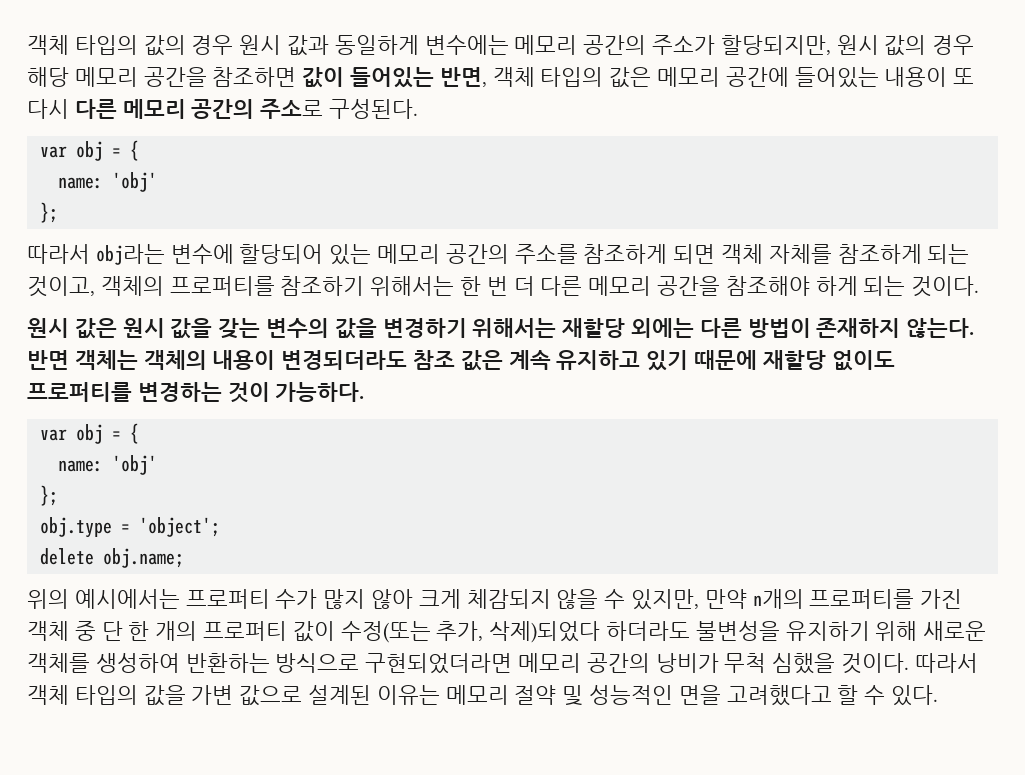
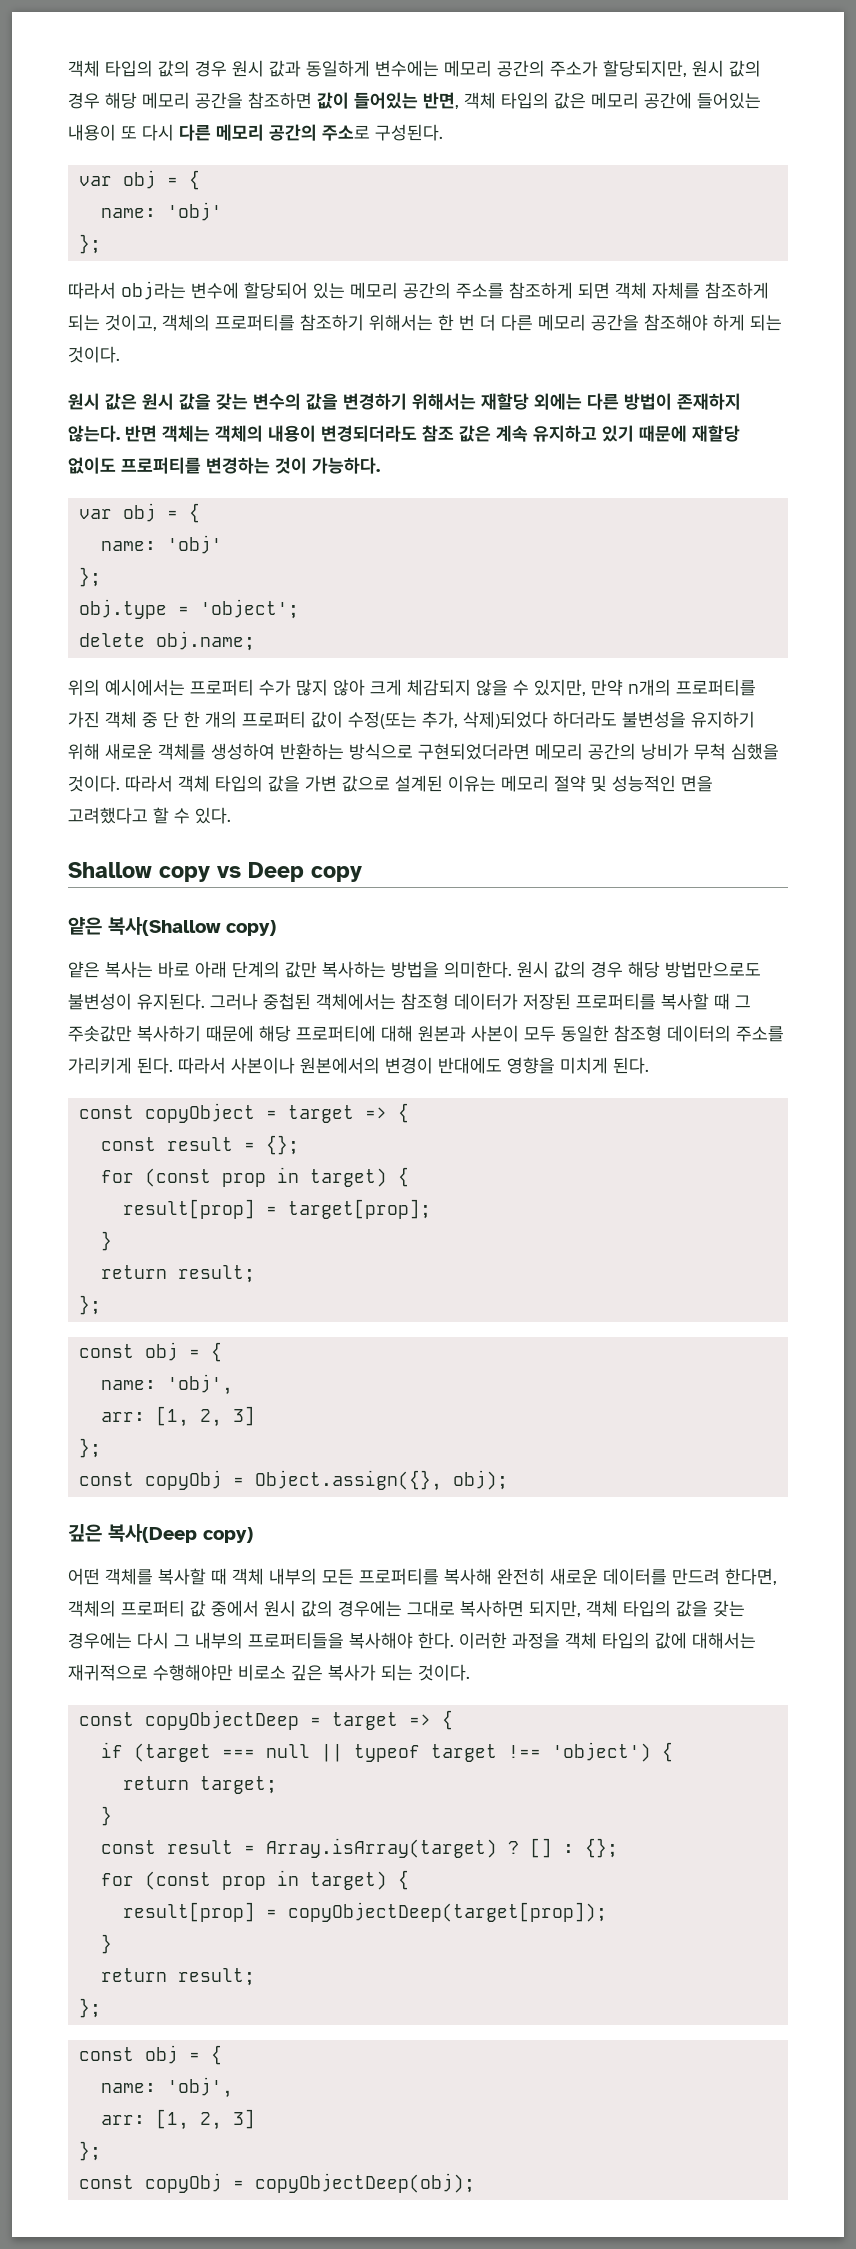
(939, 695) none -> [68,862,362,882] [68,917,276,936] [68,961,761,978] [68,993,751,1010] [68,1025,784,1042] [68,1057,649,1074] [78,1103,409,1123] [100,1135,299,1155] [100,1167,409,1187] [122,1199,431,1219] [100,1231,112,1251] [100,1265,255,1283] [78,1295,101,1315] [78,1342,222,1362] [100,1374,233,1395] [100,1406,255,1427] [78,1438,101,1458] [78,1470,508,1491] [68,1524,253,1543] [68,1568,777,1585] [68,1600,745,1617] [68,1632,756,1649] [68,1664,470,1681] [78,1710,453,1730] [100,1742,673,1762] [122,1776,277,1794] [100,1806,112,1826] [100,1838,618,1858] [100,1870,409,1890] [122,1902,607,1922] [100,1934,112,1954] [100,1968,255,1986] [78,1998,101,2018] [78,2045,222,2065] [100,2077,233,2098] [100,2109,255,2130] [78,2141,101,2161] [78,2173,475,2193] // Shallow copy vs Deep copy // 얕은 복사(Shallow copy) // 얕은 복사는 바로 아래 단계의 값만 복사하는 방법을 의미한다. 원시 값의 경우 해당 방법만으로도 불변성이 유지된다. 그러나 중첩된 객체에서는 참조형 데이터가 저장된 프로퍼티를 복사할 때 그 주솟값만 복사하기 때문에 해당 프로퍼티에 대해 원본과 사본이 모두 동일한 참조형 데이터의 주소를 가리키게 된다. 따라서 사본이나 원본에서의 변경이 반대에도 영향을 미치게 된다. // const copyObject = target => { // const result = {}; // for (const prop in target) { // result[prop] = target[prop]; // } // return result; // }; // const obj = { // name: 'obj', // arr: [1, 2, 3] // }; // const copyObj = Object.assign({}, obj); // 깊은 복사(Deep copy) // 어떤 객체를 복사할 때 객체 내부의 모든 프로퍼티를 복사해 완전히 새로운 데이터를 만드려 한다면, 객체의 프로퍼티 값 중에서 원시 값의 경우에는 그대로 복사하면 되지만, 객체 타입의 값을 갖는 경우에는 다시 그 내부의 프로퍼티들을 복사해야 한다. 이러한 과정을 객체 타입의 값에 대해서는 재귀적으로 수행해야만 비로소 깊은 복사가 되는 것이다. // const copyObjectDeep = target => { // if (target === null || typeof target !== 'object') { // return target; // } // const result = Array.isArray(target) ? [] : {}; // for (const prop in target) { // result[prop] = copyObjectDeep(target[prop]); // } // return result; // }; // const obj = { // name: 'obj', // arr: [1, 2, 3] // }; // const copyObj = copyObjectDeep(obj);

